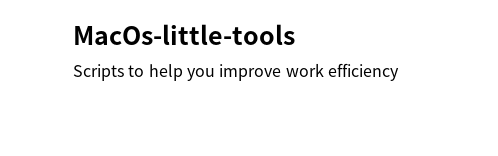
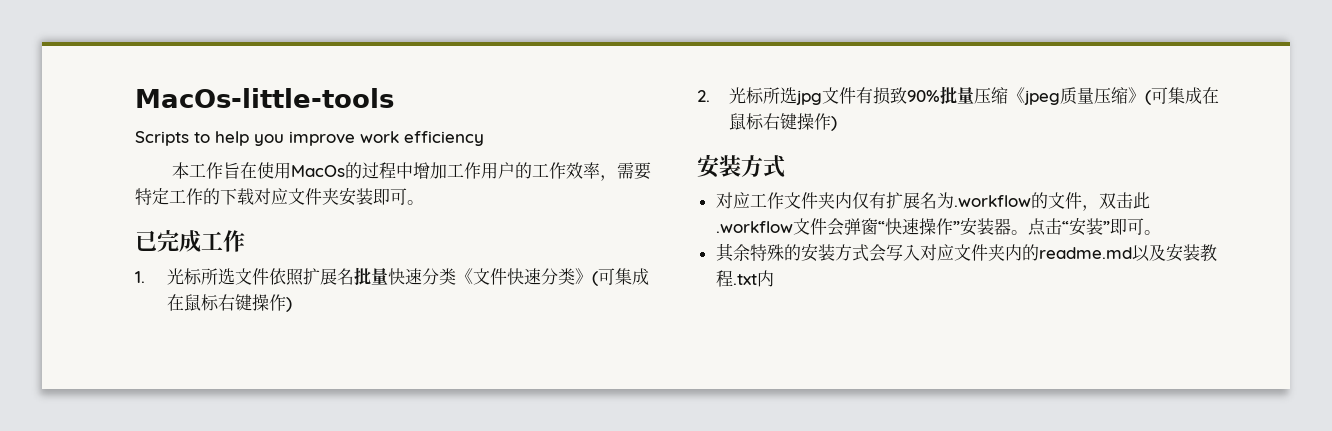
(399, 72) none -> [171,162,651,181] [135,188,424,206] [135,230,245,253] [135,267,649,286] [166,294,292,312] [697,86,1219,105] [728,113,837,131] [697,154,785,178] [715,192,1150,211] [715,218,1161,236] [715,243,1217,262] [715,270,774,287] // 本工作旨在使用MacOs的过程中增加工作用户的工作效率，需要特定工作的下载对应文件夹安装即可。 // 已完成工作 // 1.光标所选文件依照扩展名批量快速分类《文件快速分类》(可集成在鼠标右键操作) // 2.光标所选jpg文件有损致90%批量压缩《jpeg质量压缩》(可集成在鼠标右键操作) // 安装方式 // 对应工作文件夹内仅有扩展名为.workflow的文件，双击此.workflow文件会弹窗“快速操作”安装器。点击“安装”即可。 // 其余特殊的安装方式会写入对应文件夹内的readme.md以及安装教程.txt内

